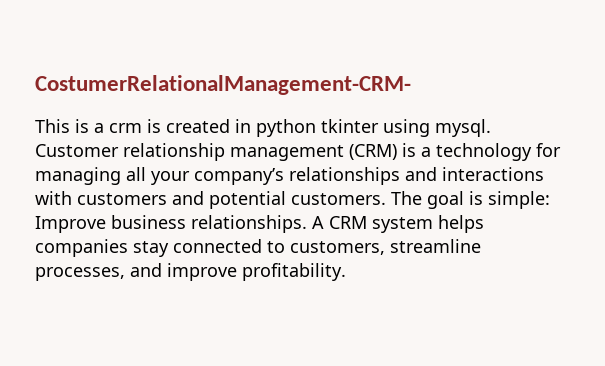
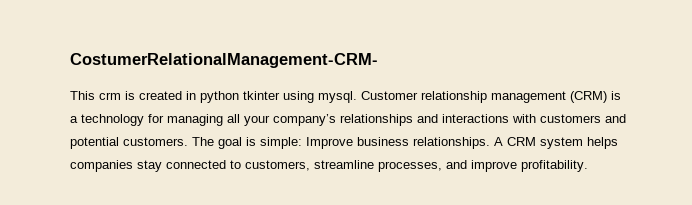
[75,119,104,133] is a -> (95, 95) none

